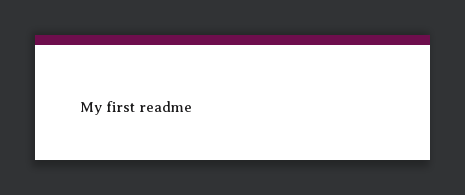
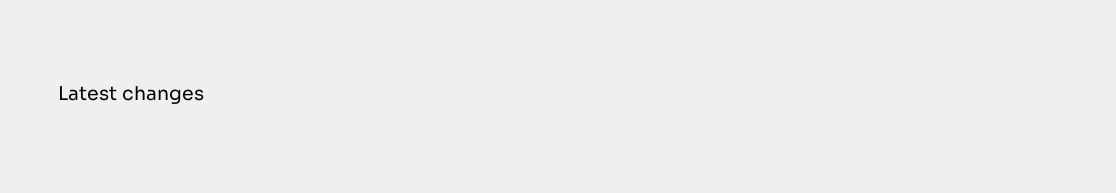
[80,101,192,115] My first readme -> [58,86,205,104] Latest changes

